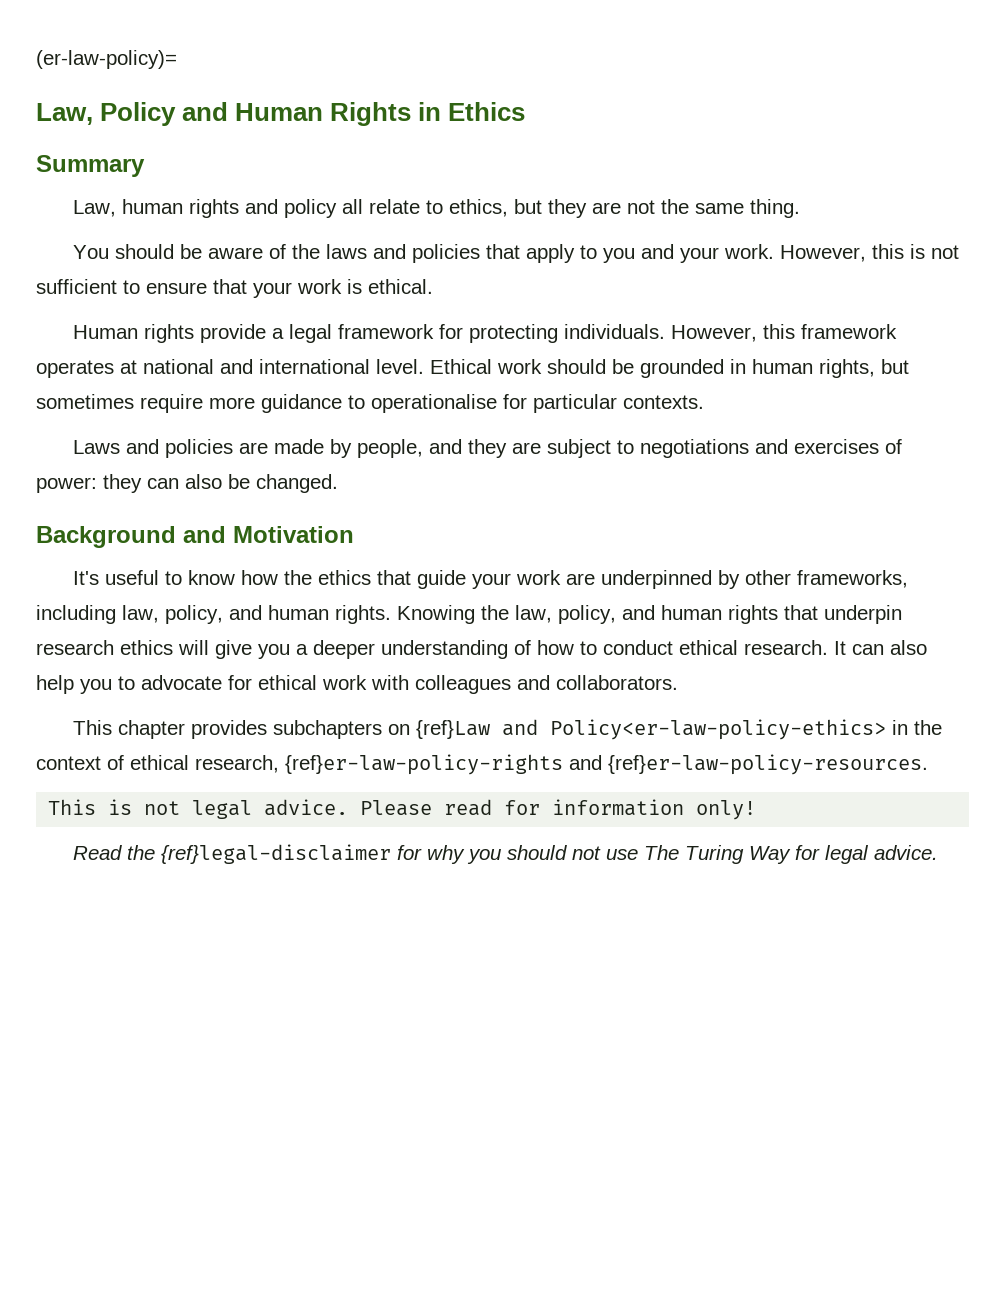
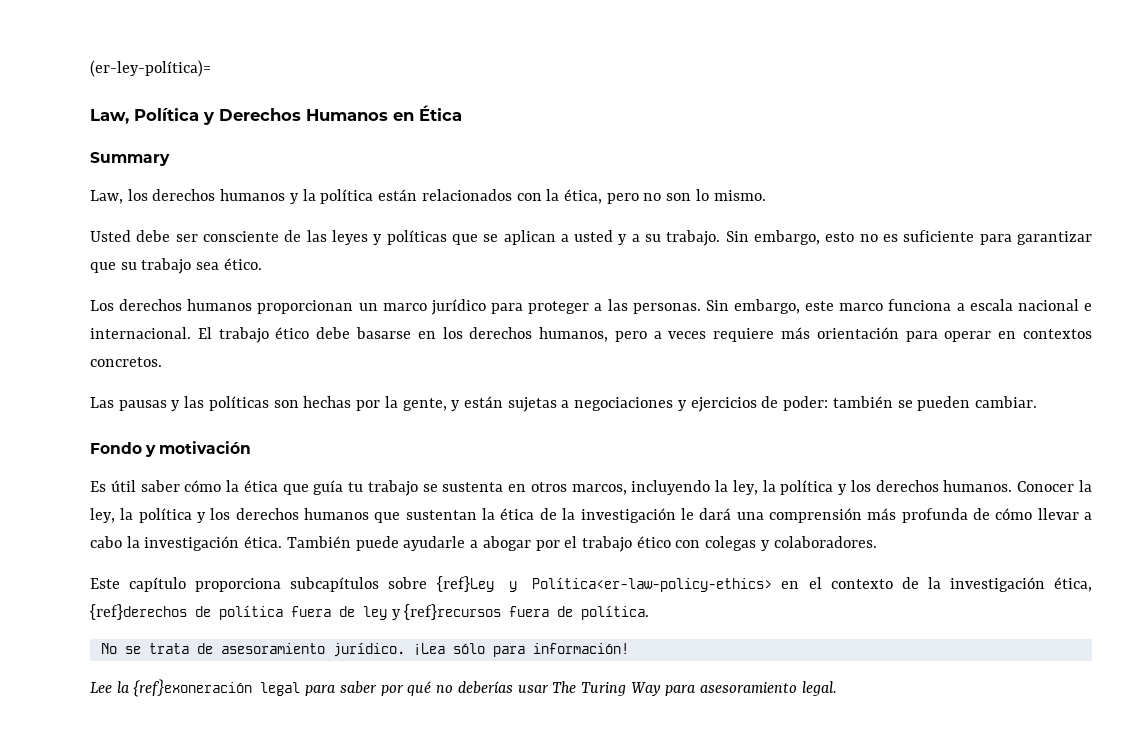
[36,50,177,69] [36,102,526,126] [36,155,145,177] [73,199,801,218] [73,244,960,263] [36,279,433,298] [73,324,898,343] [36,359,909,378] [36,394,704,413] [73,439,903,458] [36,474,338,493] [36,526,354,548] [73,570,909,589] [36,605,902,624] [36,640,927,659] [36,675,678,694] [73,719,943,740] [36,754,928,775] [48,799,757,820] [73,844,939,864] (er-law-policy)= // Law, Policy and Human Rights in Ethics // Summary // Law, human rights and policy all relate to ethics, but they are not the same thing. // You should be aware of the laws and policies that apply to you and your work. However, this is not sufficient to ensure that your work is ethical. // Human rights provide a legal framework for protecting individuals. However, this framework operates at national and international level. Ethical work should be grounded in human rights, but sometimes require more guidance to operationalise for particular contexts. // Laws and policies are made by people, and they are subject to negotiations and exercises of power: they can also be changed. // Background and Motivation // It's useful to know how the ethics that guide your work are underpinned by other frameworks, including law, policy, and human rights. Knowing the law, policy, and human rights that underpin research ethics will give you a deeper understanding of how to conduct ethical research. It can also help you to advocate for ethical work with colleagues and collaborators. // This chapter provides subchapters on {ref}Law and Policy<er-law-policy-ethics> in the context of ethical research, {ref}er-law-policy-rights and {ref}er-law-policy-resources. // This is not legal advice. Please read for information only! // Read the {ref}legal-disclaimer for why you should not use The Turing Way for legal advice. -> [90,60,211,77] [90,105,462,125] [90,152,170,166] [90,189,766,204] [90,230,1093,246] [90,258,262,274] [90,299,1092,315] [90,327,1092,343] [90,357,162,367] [90,396,1037,412] [90,441,252,457] [90,480,1092,496] [90,508,1092,523] [90,536,877,552] [90,576,1092,592] [90,604,650,620] [100,642,629,657] [90,679,837,697] (er-ley-política)= // Law, Política y Derechos Humanos en Ética // Summary // Law, los derechos humanos y la política están relacionados con la ética, pero no son lo mismo. // Usted debe ser consciente de las leyes y políticas que se aplican a usted y a su trabajo. Sin embargo, esto no es suficiente para garantizar que su trabajo sea ético. // Los derechos humanos proporcionan un marco jurídico para proteger a las personas. Sin embargo, este marco funciona a escala nacional e internacional. El trabajo ético debe basarse en los derechos humanos, pero a veces requiere más orientación para operar en contextos concretos. // Las pausas y las políticas son hechas por la gente, y están sujetas a negociaciones y ejercicios de poder: también se pueden cambiar. // Fondo y motivación // Es útil saber cómo la ética que guía tu trabajo se sustenta en otros marcos, incluyendo la ley, la política y los derechos humanos. Conocer la ley, la política y los derechos humanos que sustentan la ética de la investigación le dará una comprensión más profunda de cómo llevar a cabo la investigación ética. También puede ayudarle a abogar por el trabajo ético con colegas y colaboradores. // Este capítulo proporciona subcapítulos sobre {ref}Ley y Política<er-law-policy-ethics> en el contexto de la investigación ética, {ref}derechos de política fuera de ley y {ref}recursos fuera de política. // No se trata de asesoramiento jurídico. ¡Lea sólo para información! // Lee la {ref}exoneración legal para saber por qué no deberías usar The Turing Way para asesoramiento legal.

